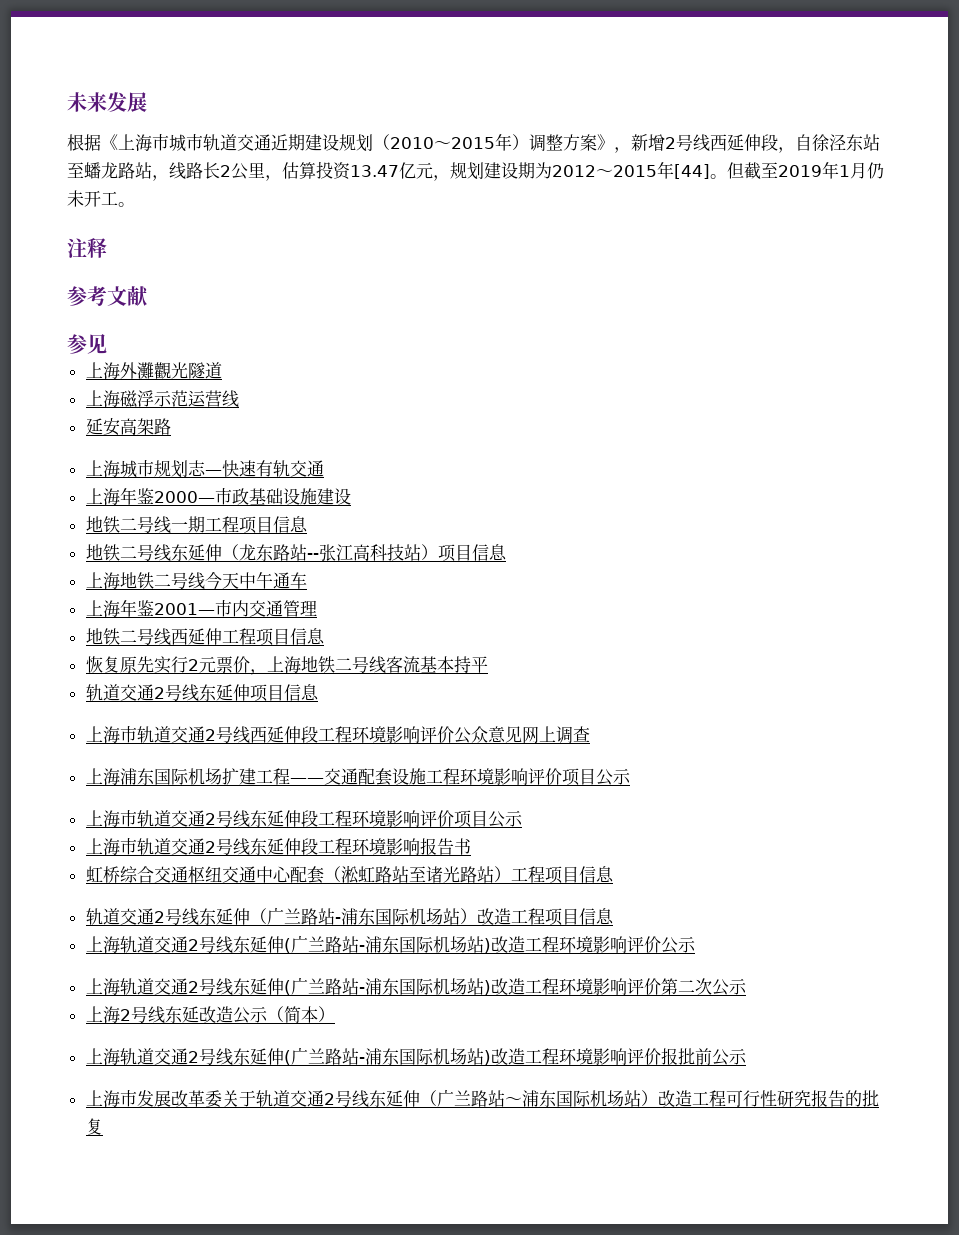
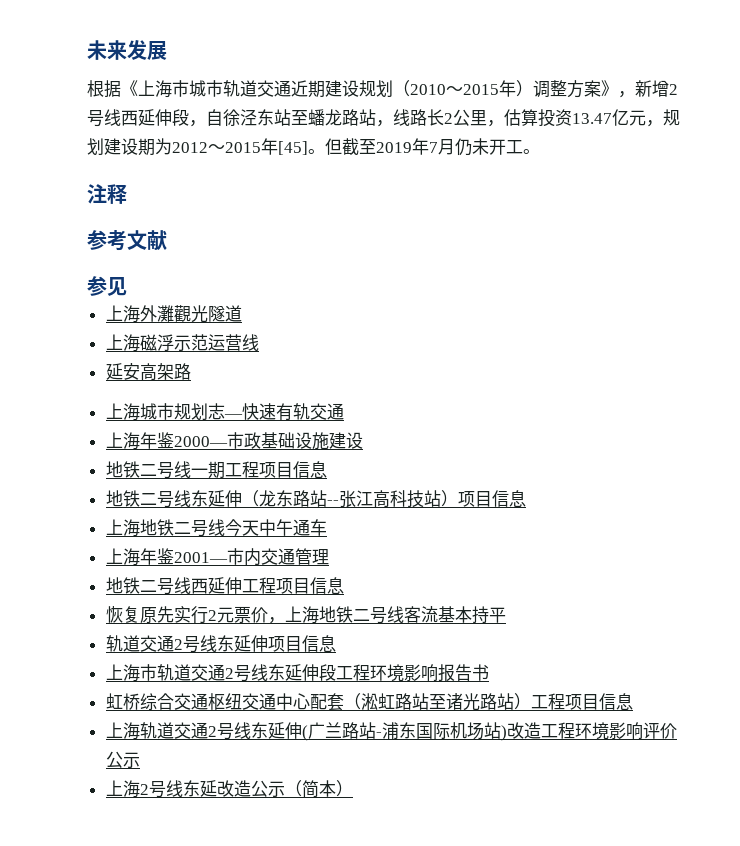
[674,164,710,179] [44] -> [278,141,308,155] [45]
[839,165,850,177] 1 -> [429,142,438,153] 7
[85,726,590,744] [85,768,631,786] [85,810,523,828] // 上海市轨道交通2号线西延伸段工程环境影响评价公众意见网上调查 // 上海浦东国际机场扩建工程——交通配套设施工程环境影响评价项目公示 // 上海市轨道交通2号线东延伸段工程环境影响评价项目公示 -> (336, 643) none
[85,907,614,926] // 轨道交通2号线东延伸（广兰路站-浦东国际机场站）改造工程项目信息 -> (633, 701) none
[85,977,747,996] // 上海轨道交通2号线东延伸(广兰路站-浦东国际机场站)改造工程环境影响评价第二次公示 -> (140, 760) none
[85,1047,747,1066] [85,1089,879,1108] [85,1118,103,1135] // 上海轨道交通2号线东延伸(广兰路站-浦东国际机场站)改造工程环境影响评价报批前公示 // 上海市发展改革委关于轨道交通2号线东延伸（广兰路站～浦东国际机场站）改造工程可行性研究报告的批复 -> (353, 788) none

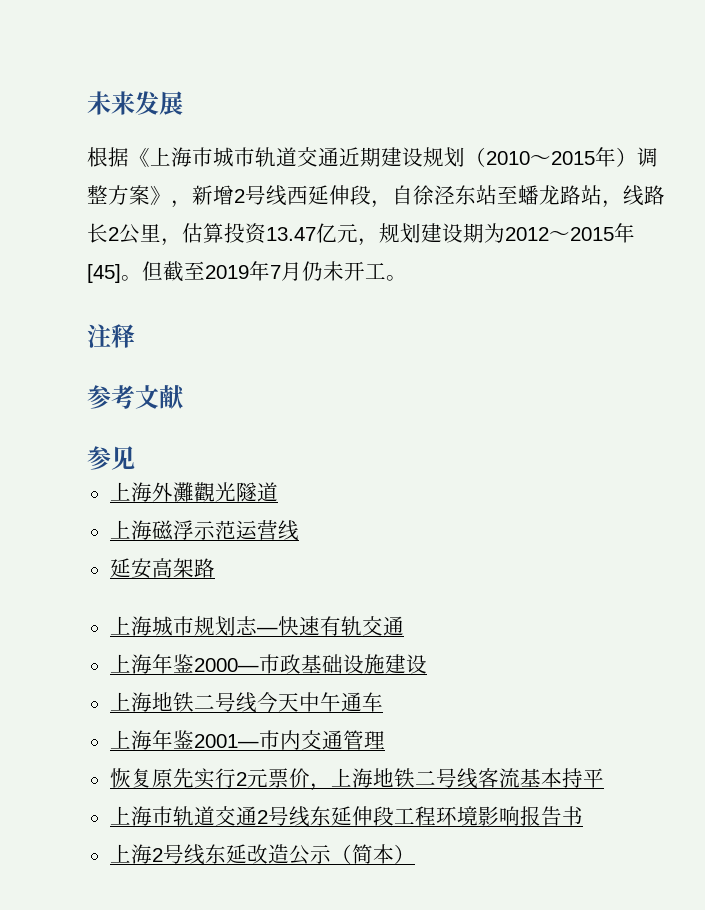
[105,461,327,479] [105,490,526,508] // 地铁二号线一期工程项目信息 // 地铁二号线东延伸（龙东路站--张江高科技站）项目信息 -> (427, 664) none
[105,577,344,595] // 地铁二号线西延伸工程项目信息 -> (385, 740) none
[105,635,336,653] // 轨道交通2号线东延伸项目信息 -> (604, 778) none
[105,693,633,711] [105,722,677,741] [105,751,140,768] // 虹桥综合交通枢纽交通中心配套（淞虹路站至诸光路站）工程项目信息 // 上海轨道交通2号线东延伸(广兰路站-浦东国际机场站)改造工程环境影响评价公示 -> (583, 816) none

